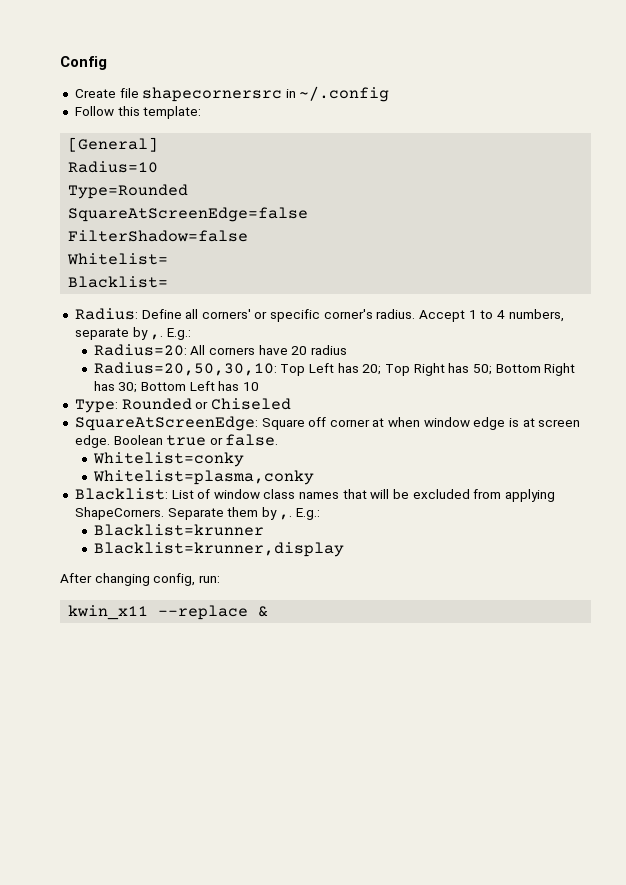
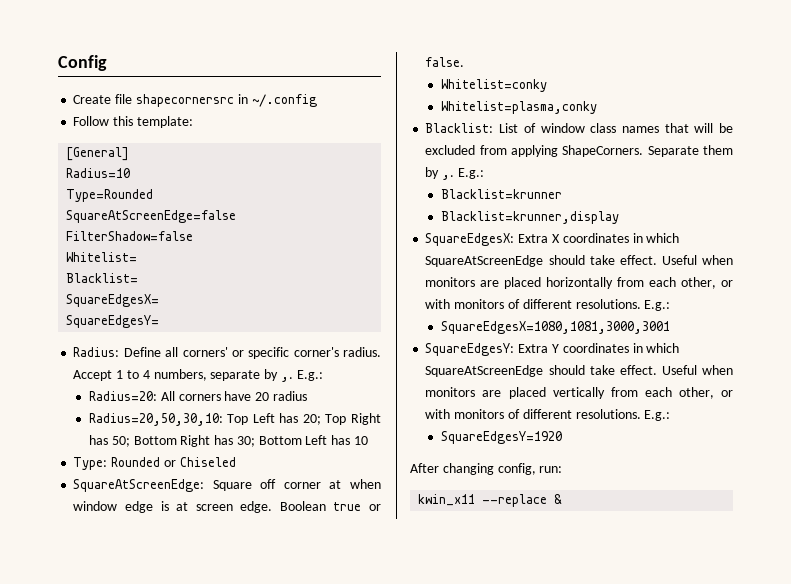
(169, 282) none -> [66,294,160,307] [66,315,160,328] // SquareEdgesX= // SquareEdgesY=
(344, 549) none -> [425,233,680,246] [425,255,733,267] [425,277,733,289] [425,299,671,311] [440,321,670,334] [425,343,680,356] [425,365,733,377] [425,387,733,399] [425,409,671,421] [440,431,562,444] // SquareEdgesX: Extra X coordinates in which SquareAtScreenEdge should take effect. Useful when monitors are placed horizontally from each other, or with monitors of different resolutions. E.g.: // SquareEdgesX=1080,1081,3000,3001 // SquareEdgesY: Extra Y coordinates in which SquareAtScreenEdge should take effect. Useful when monitors are placed vertically from each other, or with monitors of different resolutions. E.g.: // SquareEdgesY=1920

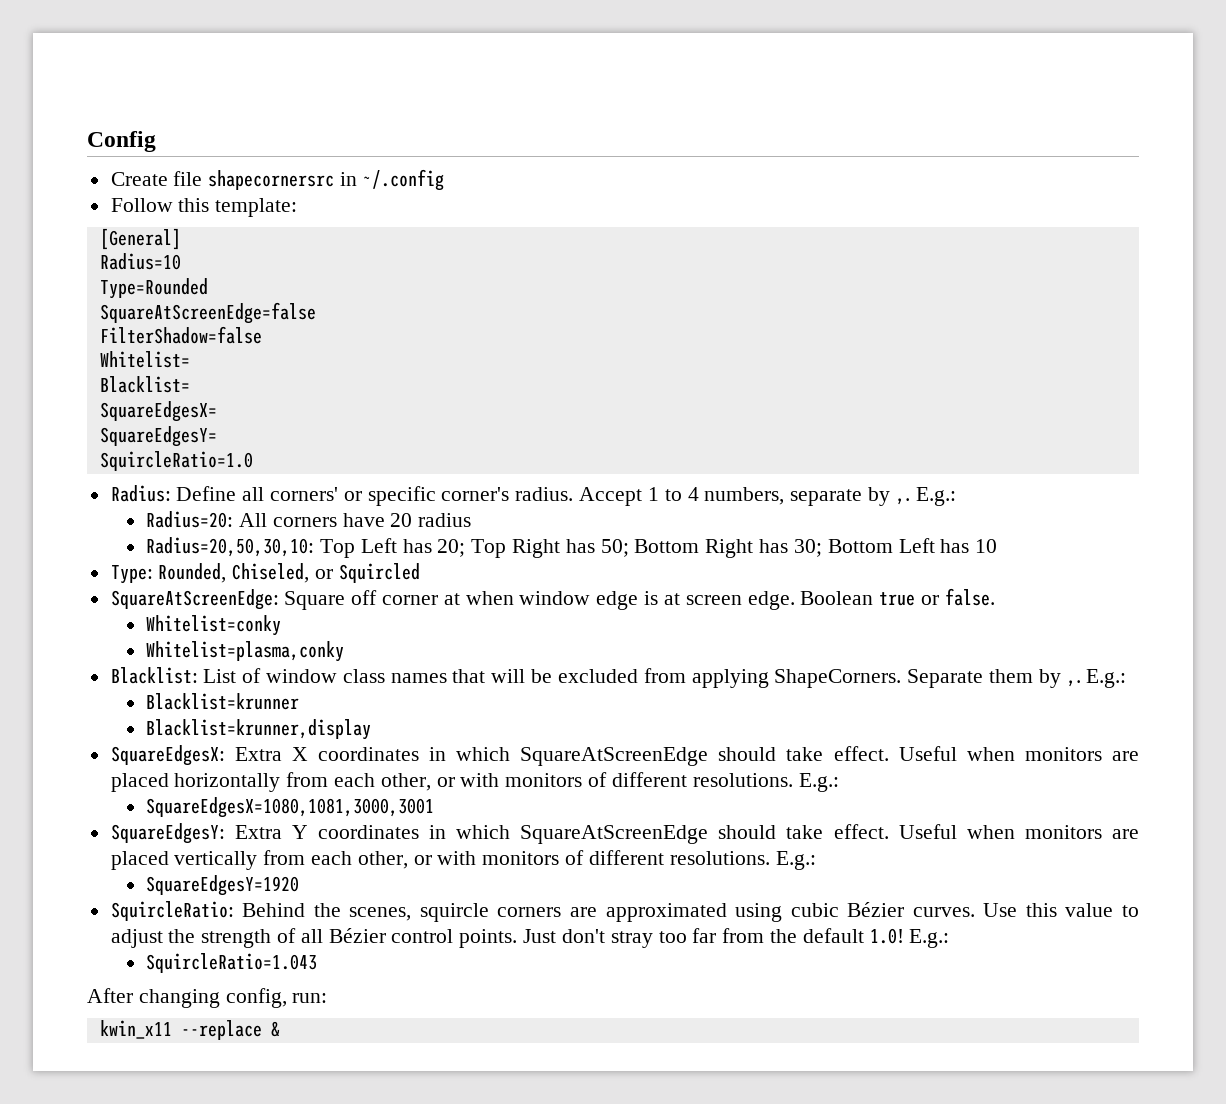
(160, 321) none -> [99,451,253,471] // SquircleRatio=1.0
[111,457,236,467] Rounded or Chiseled -> [158,563,420,583] Rounded, Chiseled, or Squircled
(562, 437) none -> [110,901,1139,922] [110,928,950,948] [146,953,318,973] // SquircleRatio: Behind the scenes, squircle corners are approximated using cubic Bézier curves. Use this value to adjust the strength of all Bézier control points. Just don't stray too far from the default 1.0! E.g.: // SquircleRatio=1.043

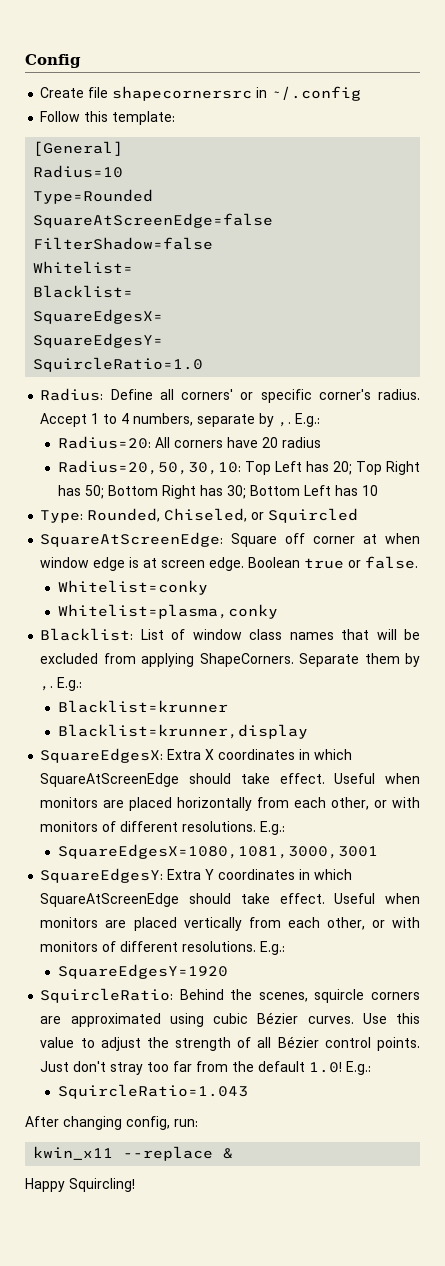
(280, 1029) none -> [25,1178,135,1192] // Happy Squircling!

